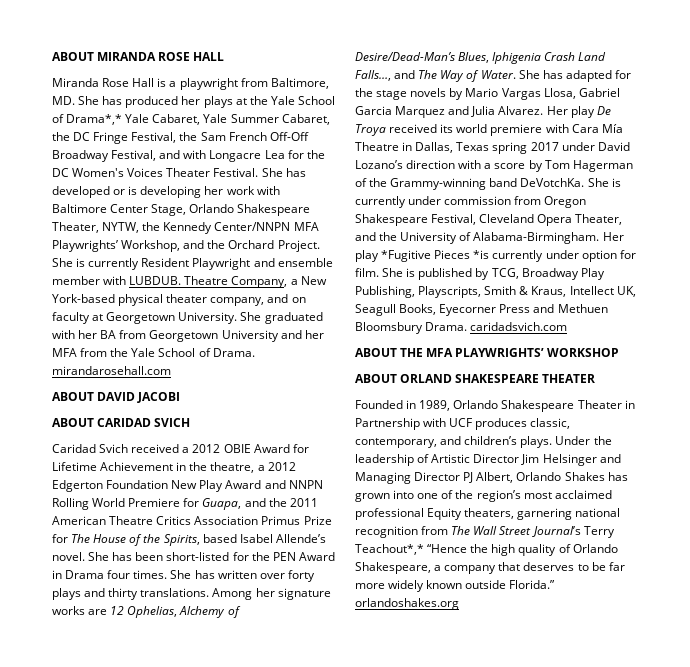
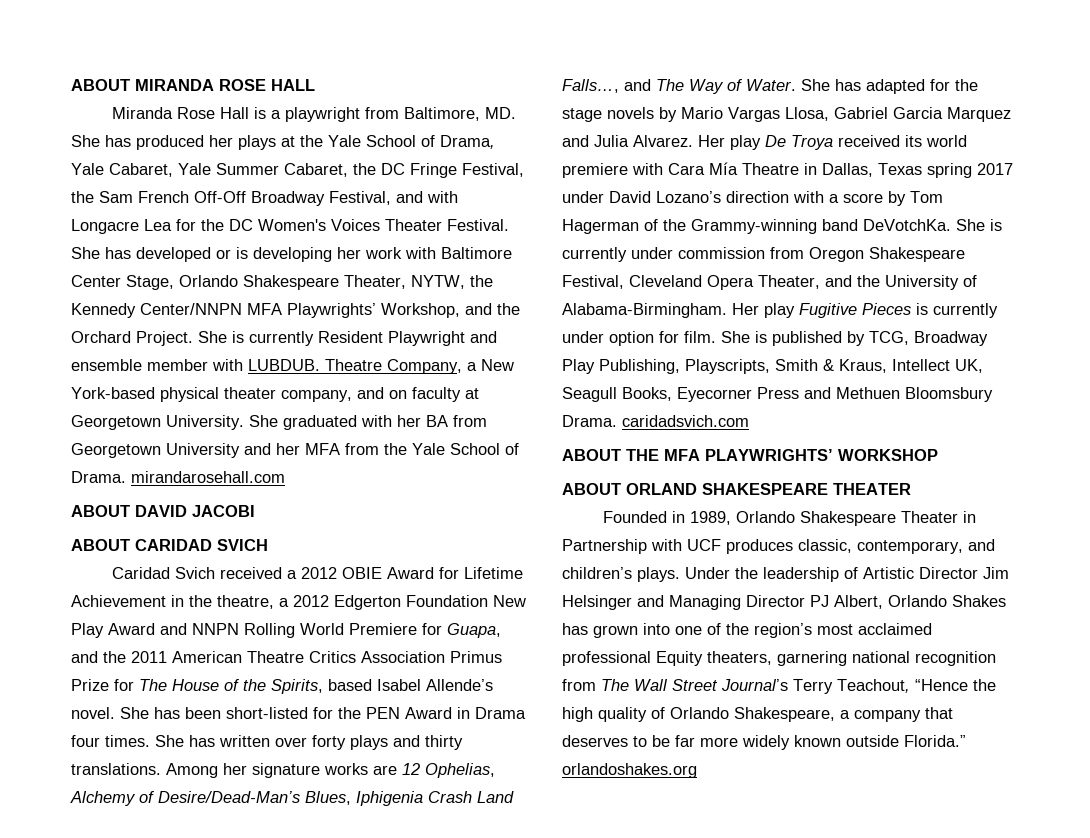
[66,114,123,125] Drama*,* -> [440,135,495,149] Drama,
[381,250,490,262] *Fugitive Pieces *is -> [799,303,928,318] Fugitive Pieces is
[355,544,424,555] Teachout*,* -> [837,679,910,693] Teachout,

